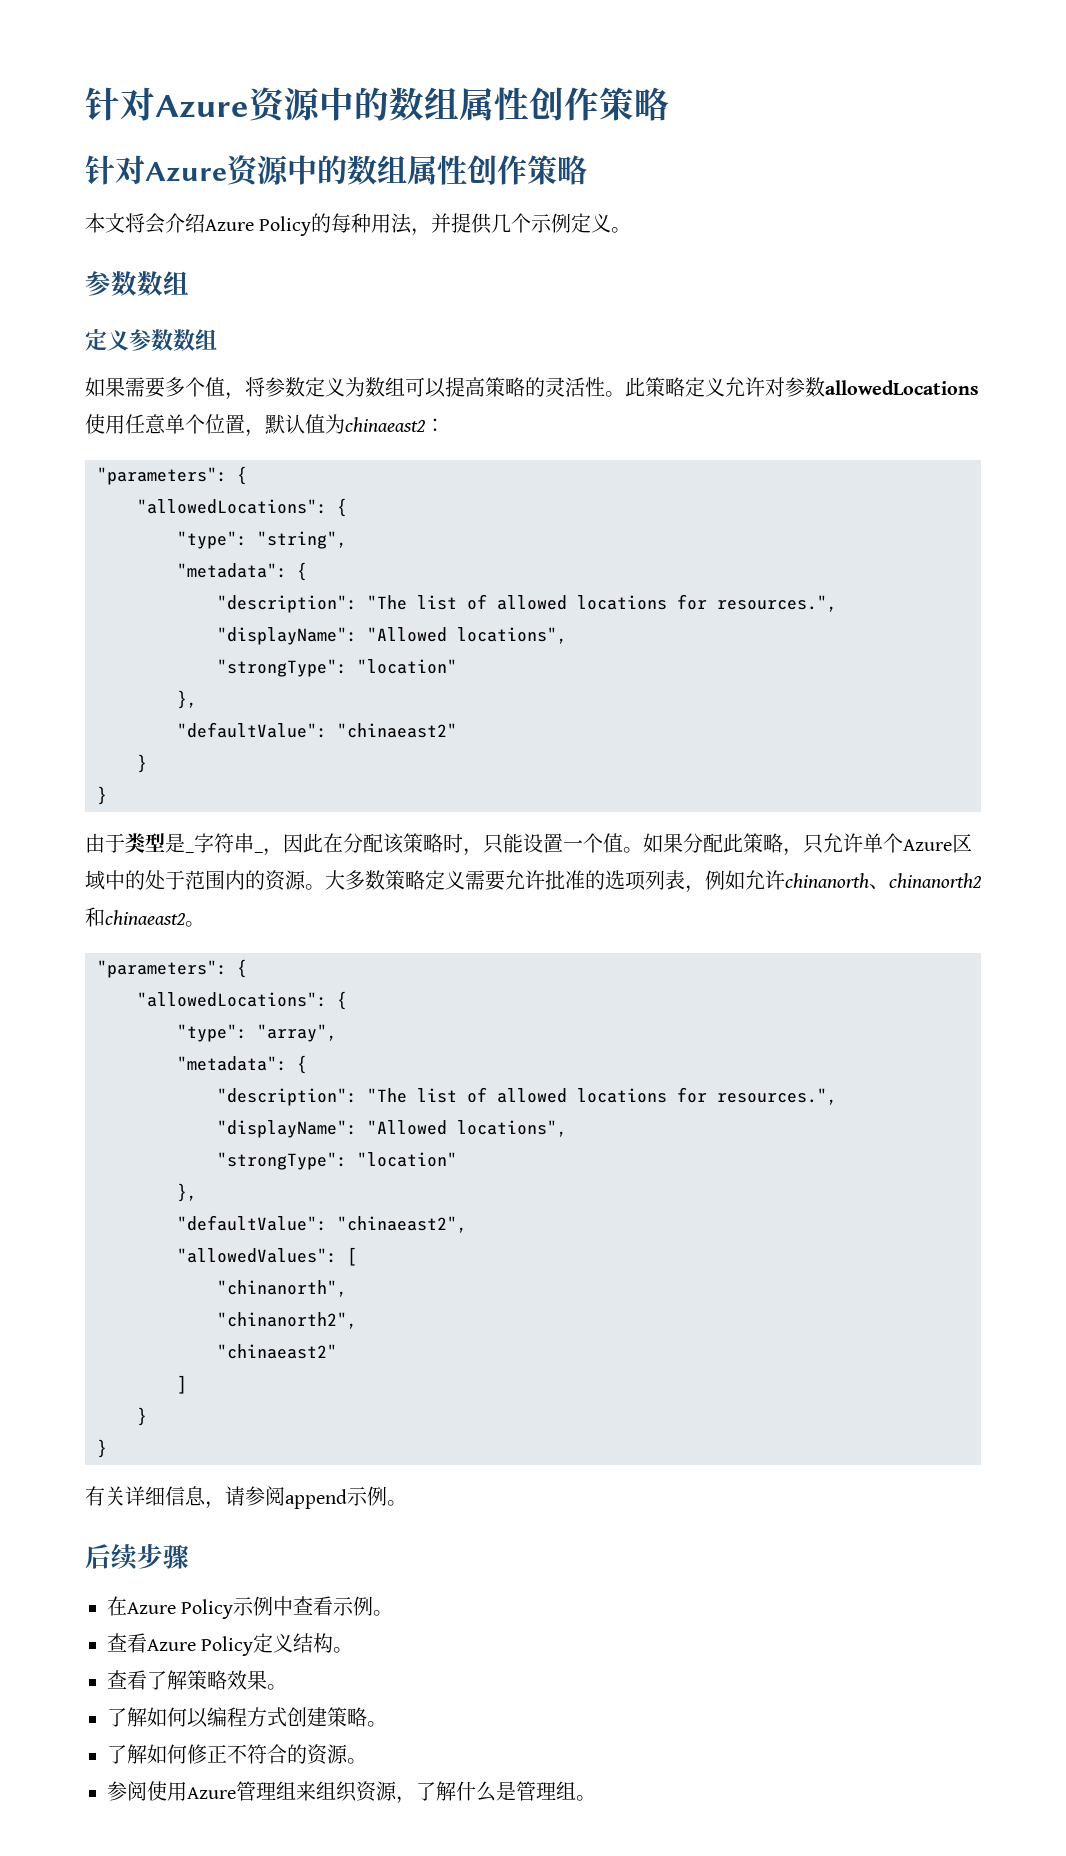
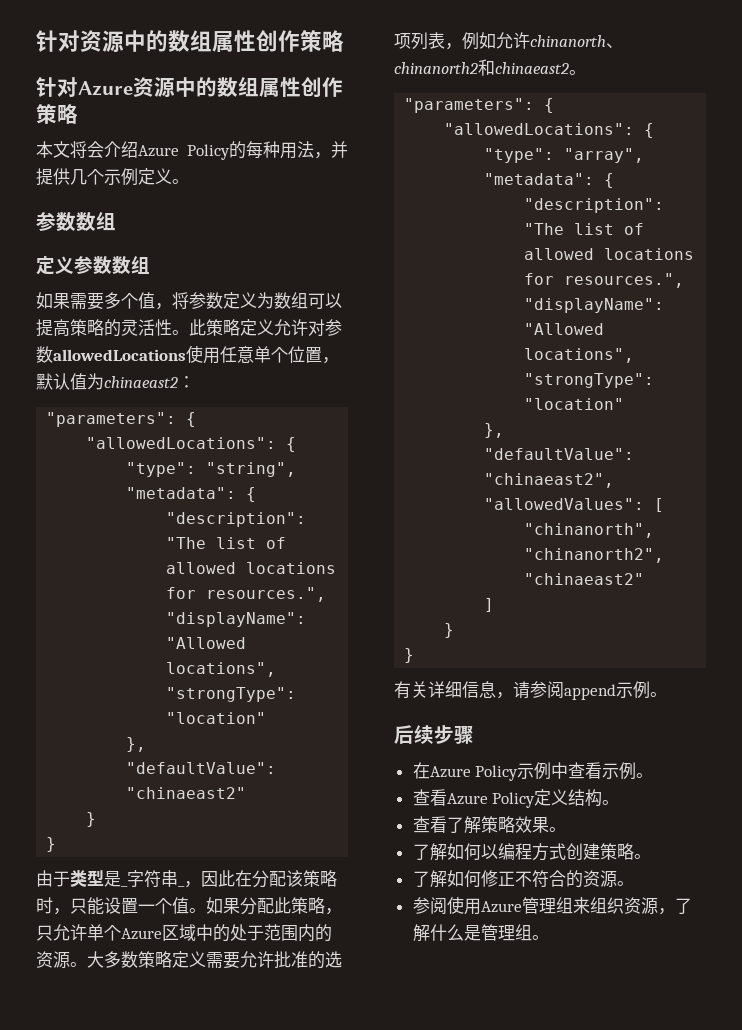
[85,87,249,121] 针对Azure -> [36,30,80,52] 针对

